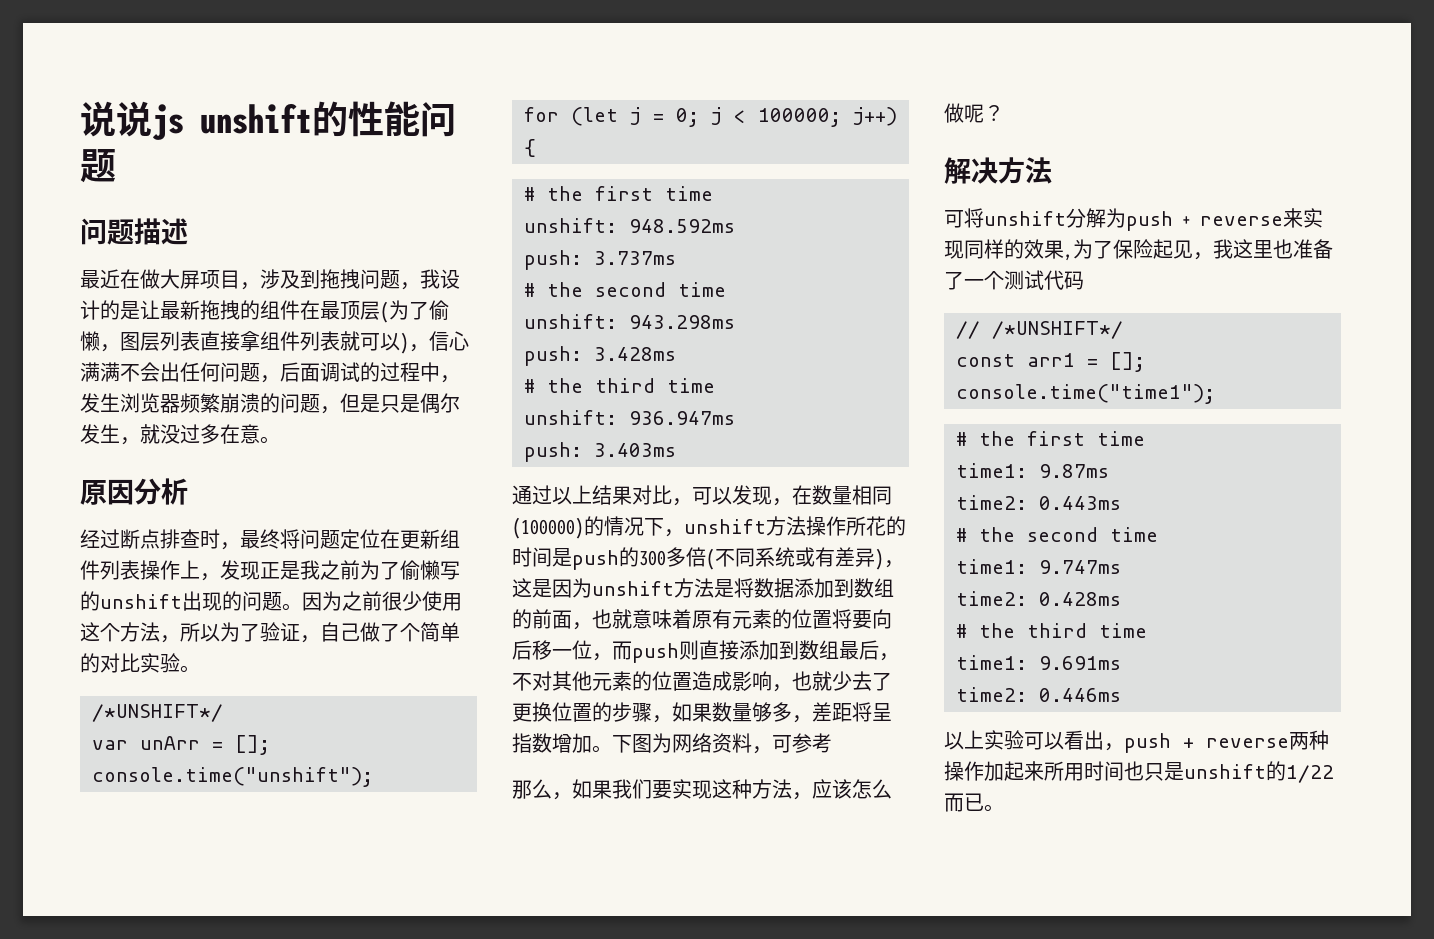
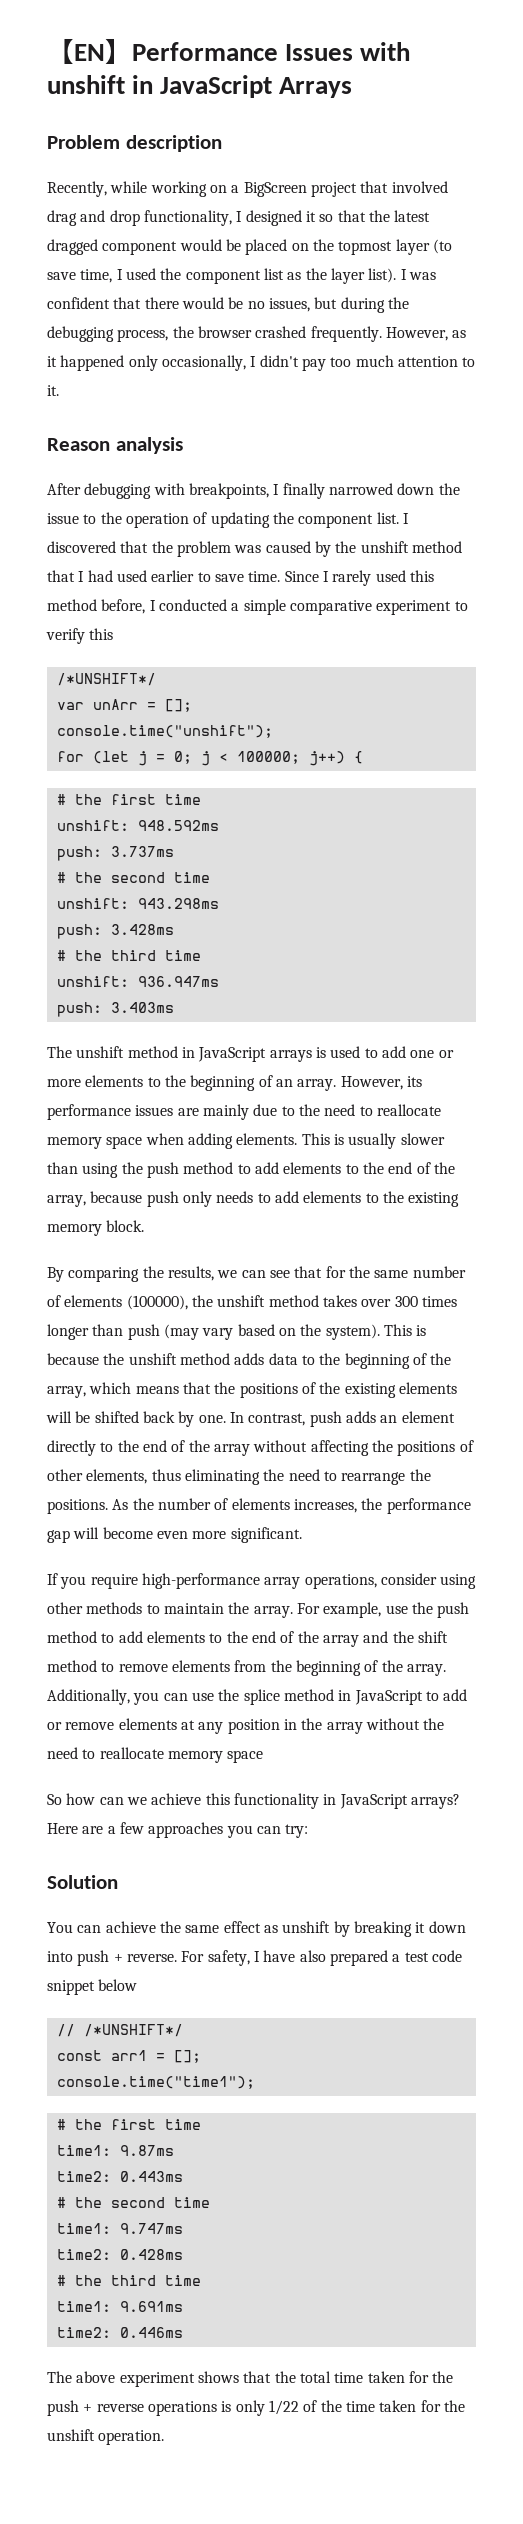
[80,101,456,140] [80,149,116,183] [80,218,188,245] [80,269,460,290] [80,300,449,323] [80,331,469,354] [80,362,460,383] [80,393,460,414] [80,424,280,445] [80,478,188,505] [80,529,460,550] [80,560,460,581] [80,591,462,611] [80,622,460,643] [80,653,200,673] 说说js unshift的性能问题 // 问题描述 // 最近在做大屏项目，涉及到拖拽问题，我设计的是让最新拖拽的组件在最顶层(为了偷懒，图层列表直接拿组件列表就可以)，信心满满不会出任何问题，后面调试的过程中，发生浏览器频繁崩溃的问题，但是只是偶尔发生，就没过多在意。 // 原因分析 // 经过断点排查时，最终将问题定位在更新组件列表操作上，发现正是我之前为了偷懒写的unshift出现的问题。因为之前很少使用这个方法，所以为了验证，自己做了个简单的对比实验。 -> [47,38,411,64] [47,75,353,98] [47,135,222,152] [47,181,448,197] [47,210,431,226] [47,239,452,255] [47,268,436,284] [47,297,409,313] [47,326,467,342] [47,355,476,371] [47,385,59,396] [47,437,183,454] [47,483,460,499] [47,512,409,528] [47,541,462,557] [47,570,434,586] [47,599,468,615] [46,628,114,644] 【EN】Performance Issues with unshift in JavaScript Arrays // Problem description // Recently, while working on a BigScreen project that involved drag and drop functionality, I designed it so that the latest dragged component would be placed on the topmost layer (to save time, I used the component list as the layer list). I was confident that there would be no issues, but during the debugging process, the browser crashed frequently. However, as it happened only occasionally, I didn't pay too much attention to it. // Reason analysis // After debugging with breakpoints, I finally narrowed down the issue to the operation of updating the component list. I discovered that the problem was caused by the unshift method that I had used earlier to save time. Since I rarely used this method before, I conducted a simple comparative experiment to verify this
[512,485,892,506] [512,516,906,539] [512,547,904,570] [512,578,894,598] [512,609,892,630] [512,640,899,663] [512,671,892,692] [512,702,892,723] [512,733,832,754] [512,779,892,800] [944,103,1004,123] [944,157,1052,184] [944,208,1323,231] [944,239,1333,261] [944,270,1084,290] 通过以上结果对比，可以发现，在数量相同(100000)的情况下，unshift方法操作所花的时间是push的300多倍(不同系统或有差异)，这是因为unshift方法是将数据添加到数组的前面，也就意味着原有元素的位置将要向后移一位，而push则直接添加到数组最后，不对其他元素的位置造成影响，也就少去了更换位置的步骤，如果数量够多，差距将呈指数增加。下图为网络资料，可参考 // 那么，如果我们要实现这种方法，应该怎么做呢？ // 解决方法 // 可将unshift分解为push + reverse来实现同样的效果,为了保险起见，我这里也准备了一个测试代码 -> [47,1046,454,1062] [47,1075,422,1091] [47,1104,441,1120] [47,1133,445,1149] [47,1162,455,1178] [47,1191,460,1207] [47,1220,145,1236] [47,1266,466,1282] [47,1295,457,1310] [47,1324,427,1340] [47,1353,452,1369] [47,1382,457,1398] [46,1411,455,1427] [47,1440,474,1456] [47,1469,431,1485] [47,1498,471,1514] [47,1527,302,1543] [47,1573,477,1589] [47,1602,470,1618] [47,1631,448,1647] [47,1660,446,1676] [47,1689,468,1705] [47,1718,445,1734] [47,1747,264,1763] [47,1793,460,1809] [47,1822,309,1838] [47,1875,118,1889] [47,1921,466,1937] [47,1950,462,1966] [47,1979,138,1995] The unshift method in JavaScript arrays is used to add one or more elements to the beginning of an array. However, its performance issues are mainly due to the need to reallocate memory space when adding elements. This is usually slower than using the push method to add elements to the end of the array, because push only needs to add elements to the existing memory block. // By comparing the results, we can see that for the same number of elements (100000), the unshift method takes over 300 times longer than push (may vary based on the system). This is because the unshift method adds data to the beginning of the array, which means that the positions of the existing elements will be shifted back by one. In contrast, push adds an element directly to the end of the array without affecting the positions of other elements, thus eliminating the need to rearrange the positions. As the number of elements increases, the performance gap will become even more significant. // If you require high-performance array operations, consider using other methods to maintain the array. For example, use the push method to add elements to the end of the array and the shift method to remove elements from the beginning of the array. Additionally, you can use the splice method in JavaScript to add or remove elements at any position in the array without the need to reallocate memory space // So how can we achieve this functionality in JavaScript arrays? Here are a few approaches you can try: // Solution // You can achieve the same effect as unshift by breaking it down into push + reverse. For safety, I have also prepared a test code snippet below
[944,730,1329,753] [944,761,1334,783] [944,793,1004,812] 以上实验可以看出，push + reverse两种操作加起来所用时间也只是unshift的1/22而已。 -> [47,2371,454,2387] [47,2400,465,2416] [47,2429,165,2445] The above experiment shows that the total time taken for the push + reverse operations is only 1/22 of the time taken for the unshift operation.

